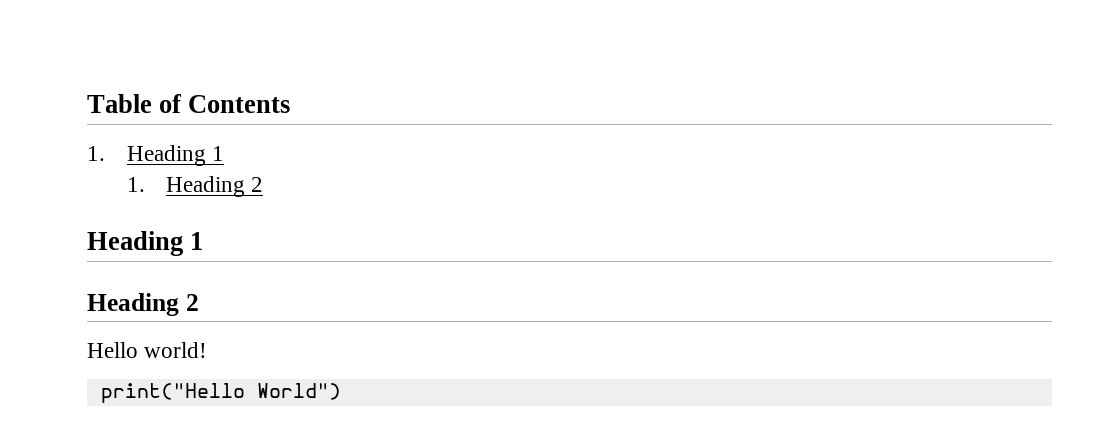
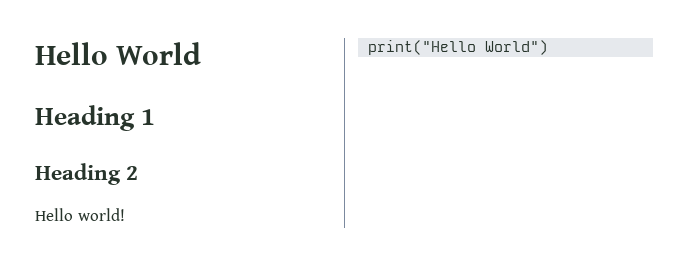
[87,94,291,113] [87,145,224,166] [126,176,264,197] Table of Contents // 1. Heading 1 // 1. Heading 2 -> [35,42,202,65] Hello World

